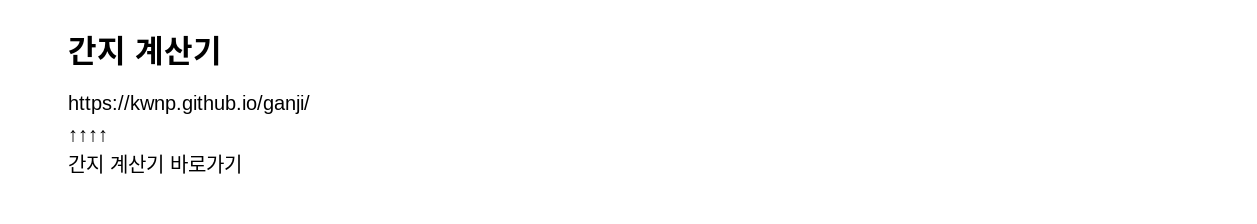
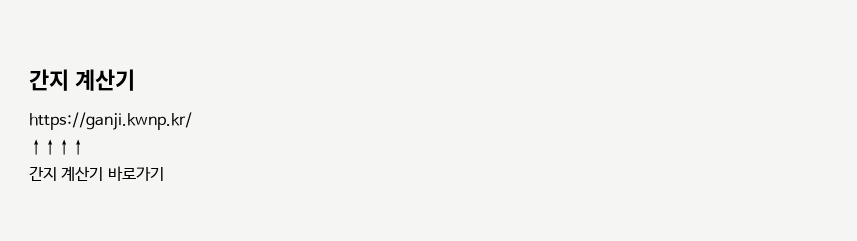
[68,95,310,114] https://kwnp.github.io/ganji/ -> [29,112,192,130] https://ganji.kwnp.kr/

